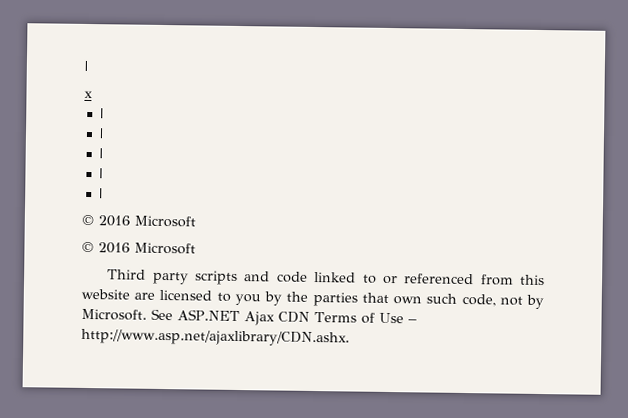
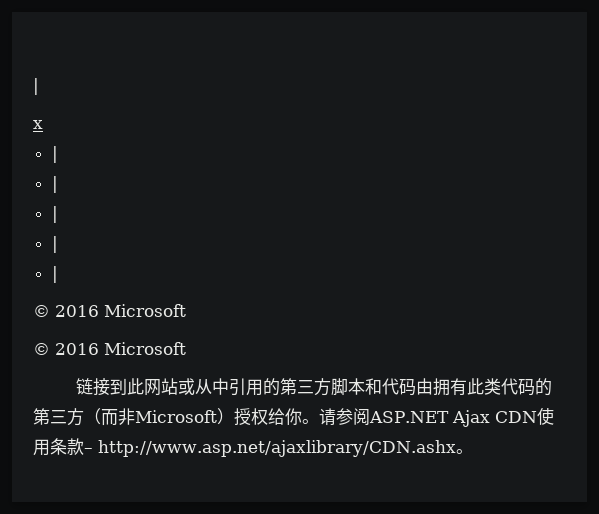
[107,269,545,286] [81,288,544,310] [81,308,417,326] [81,328,350,347] Third party scripts and code linked to or referenced from this website are licensed to you by the parties that own such code, not by Microsoft. See ASP.NET Ajax CDN Terms of Use – http://www.asp.net/ajaxlibrary/CDN.ashx. -> [76,378,553,396] [33,407,554,427] [33,438,473,457] 链接到此网站或从中引用的第三方脚本和代码由拥有此类代码的第三方（而非Microsoft）授权给你。请参阅ASP.NET Ajax CDN使用条款– http://www.asp.net/ajaxlibrary/CDN.ashx。

